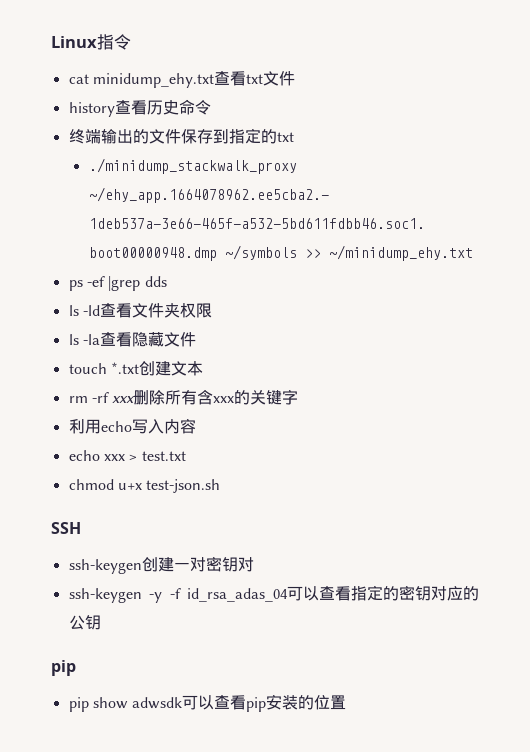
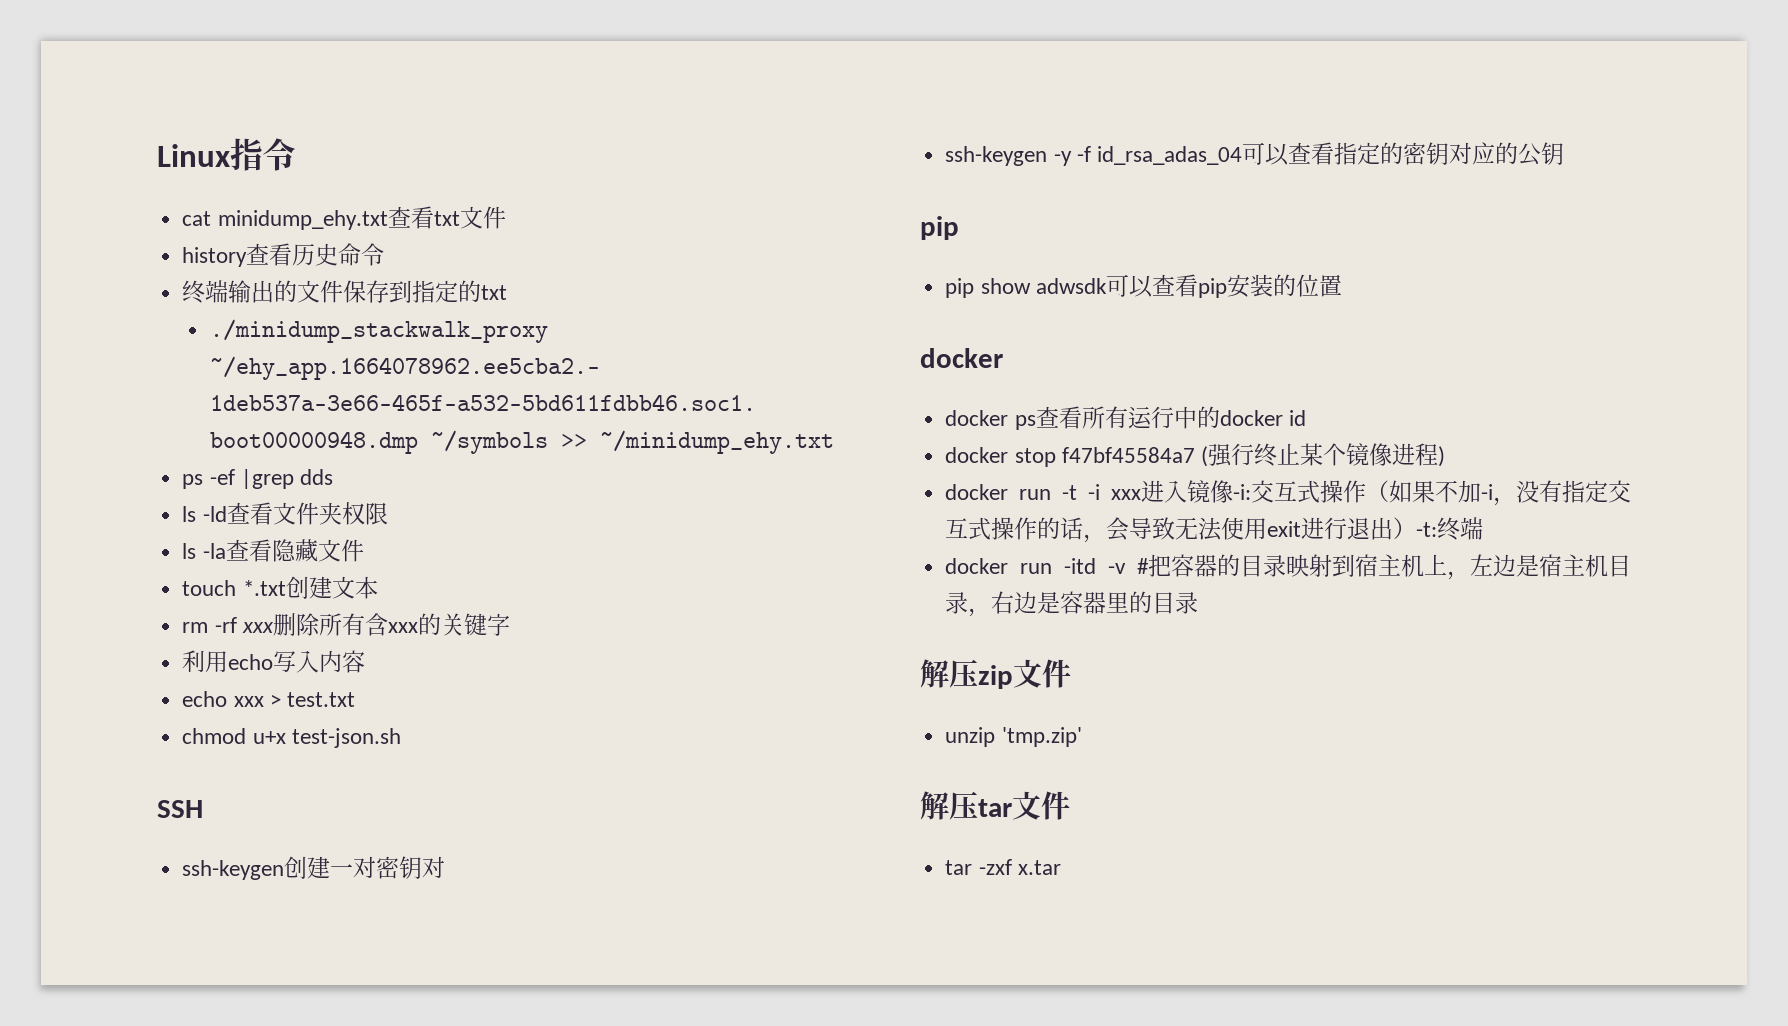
(347, 702) none -> [920,348,1003,368] [945,406,1306,430] [945,443,1445,467] [945,480,1631,506] [945,517,1484,543] [945,554,1631,580] [945,591,1199,617] [920,659,1071,689] [945,727,1082,747] [920,791,1070,820] [945,859,1061,875] // docker // docker ps查看所有运行中的docker id // docker stop f47bf45584a7 (强行终止某个镜像进程) // docker run -t -i xxx进入镜像-i:交互式操作（如果不加-i，没有指定交互式操作的话，会导致无法使用exit进行退出）-t:终端 // docker run -itd -v #把容器的目录映射到宿主机上，左边是宿主机目录，右边是容器里的目录 // 解压zip文件 // unzip 'tmp.zip' // 解压tar文件 // tar -zxf x.tar

